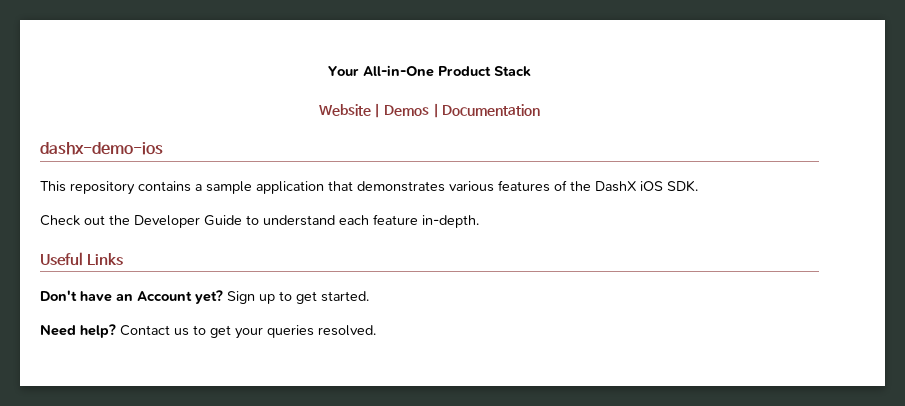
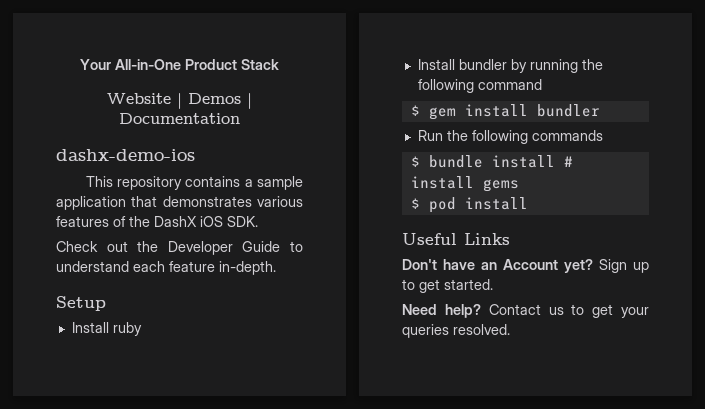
(479, 221) none -> [56,296,106,311] [71,322,142,336] [417,59,603,73] [417,79,542,93] [410,104,600,120] [417,130,603,144] [410,155,573,168] [410,176,519,192] [410,197,528,213] // Setup // Install ruby // Install bundler by running the following command // $ gem install bundler // Run the following commands // $ bundle install # install gems // $ pod install

